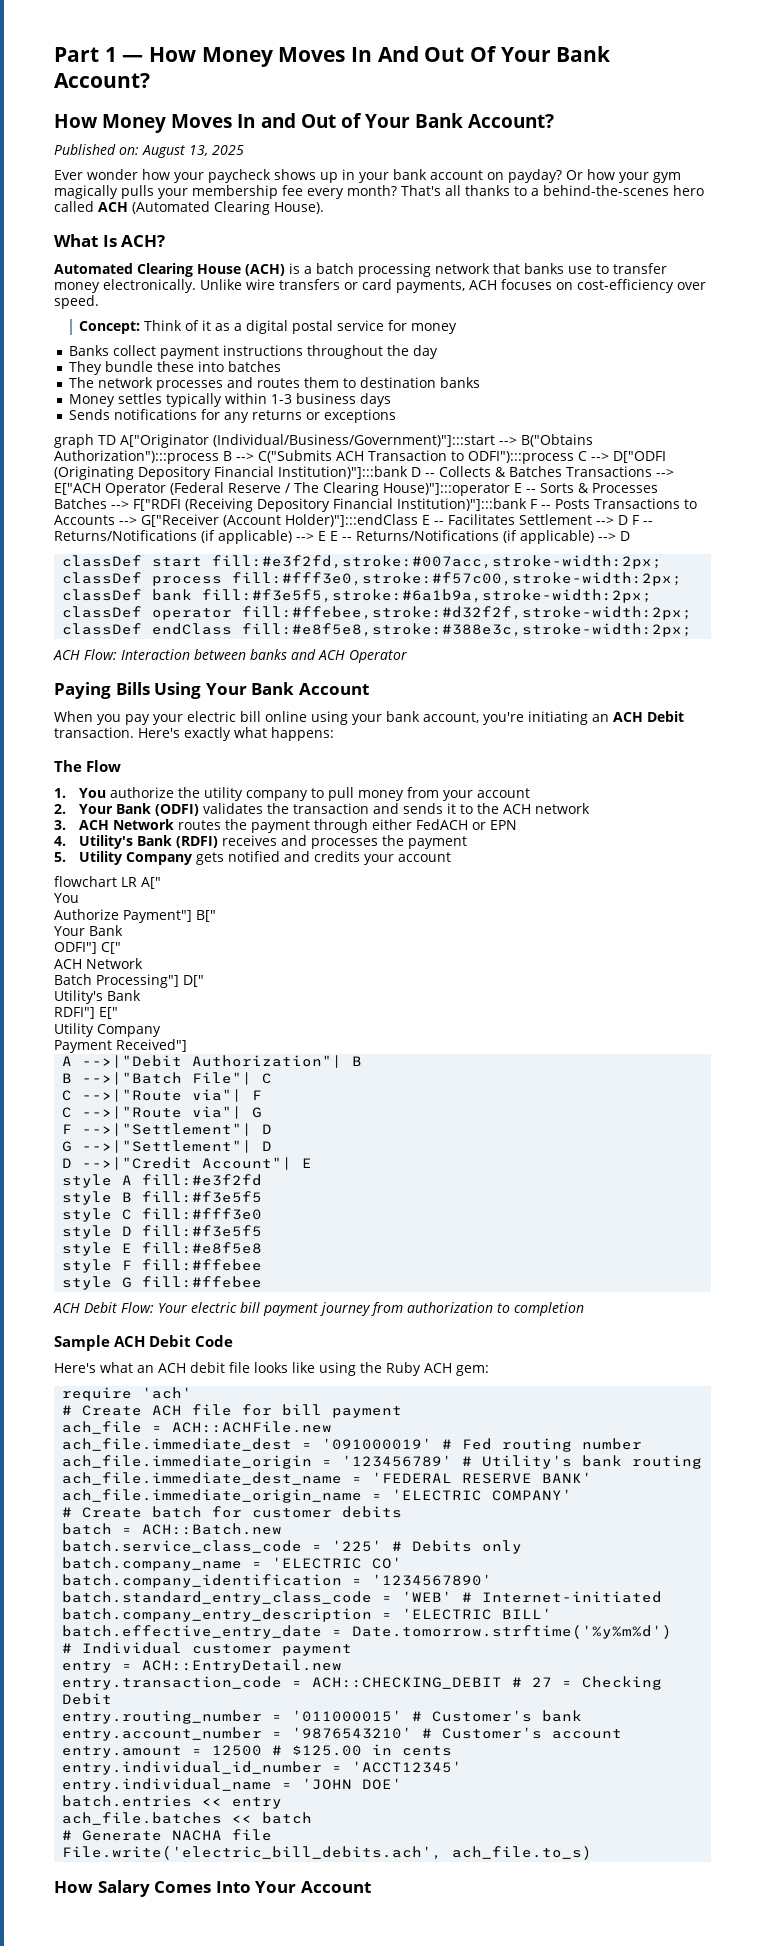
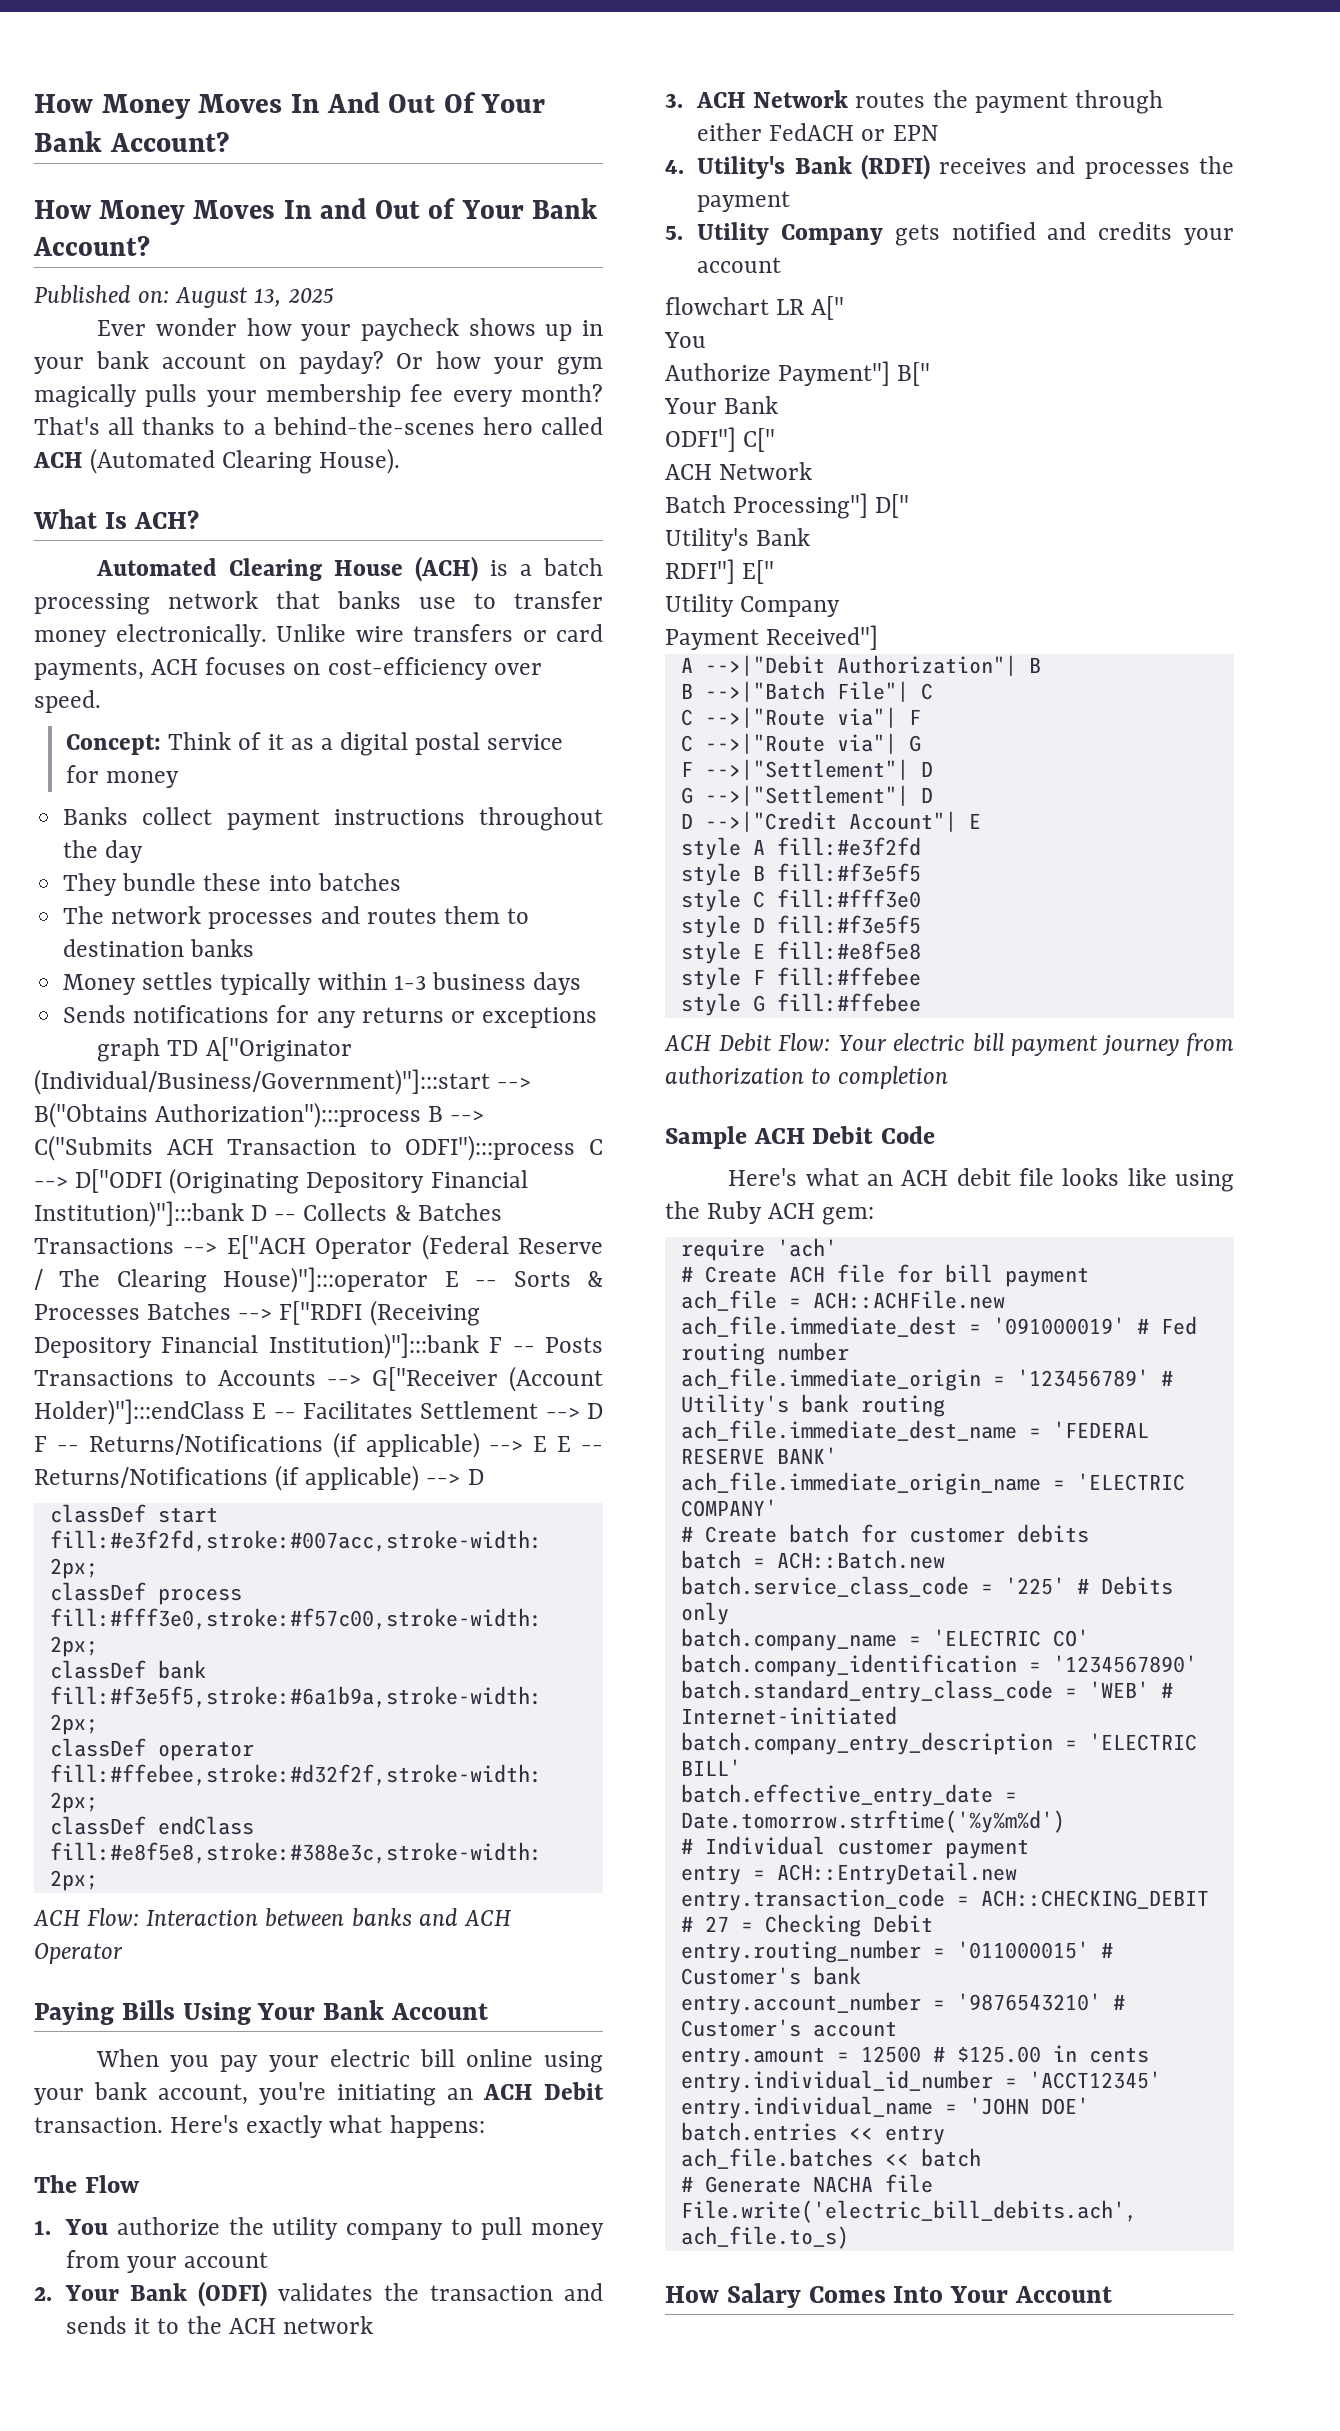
[54,47,144,62] Part 1 — -> (34, 103) none

